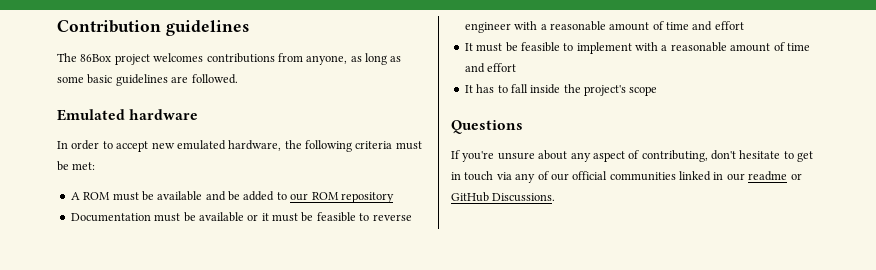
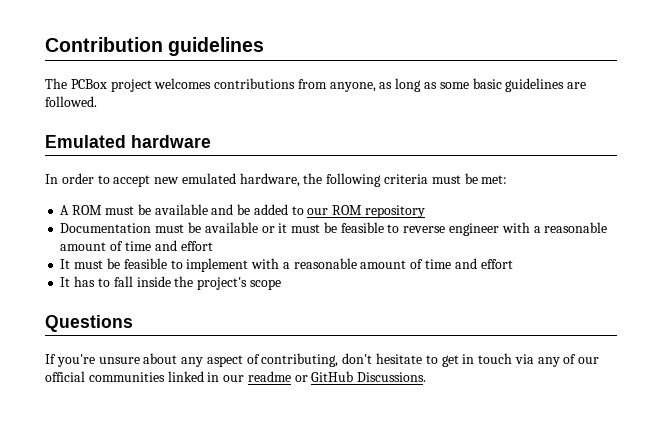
[80,54,112,62] 86Box -> [70,79,107,89] PCBox

